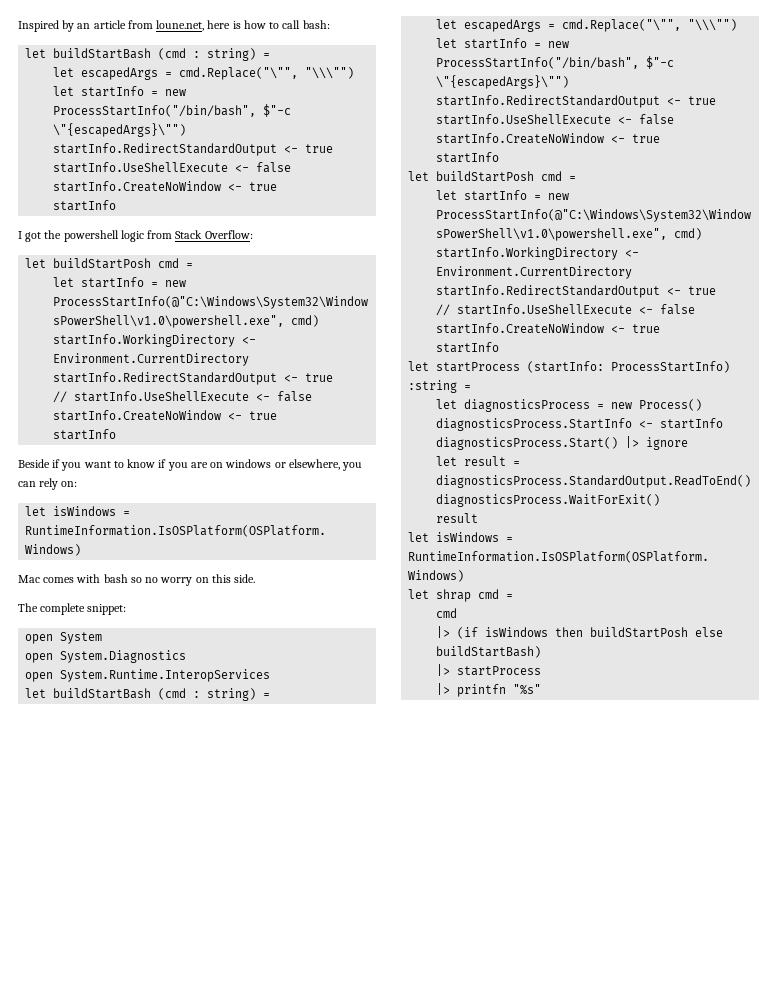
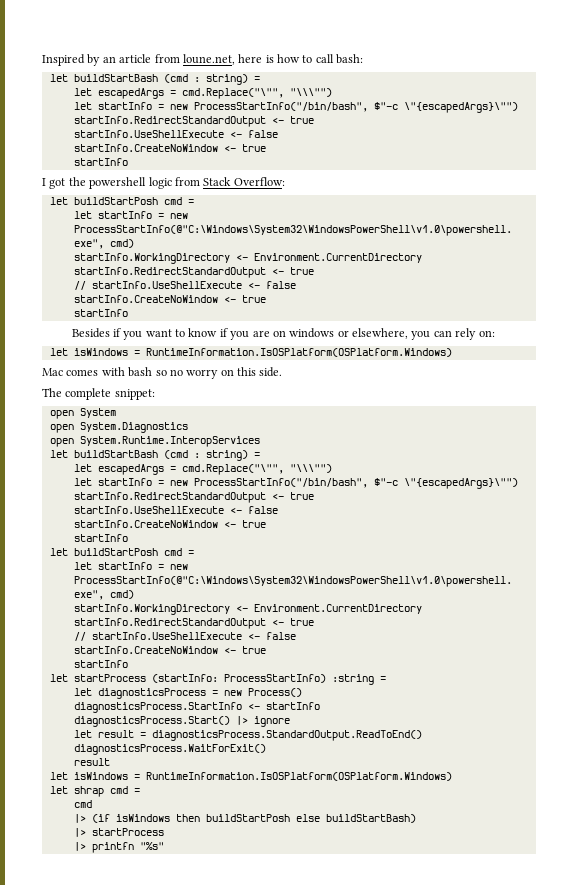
[18,459,50,468] Beside -> [71,328,110,338] Besides

